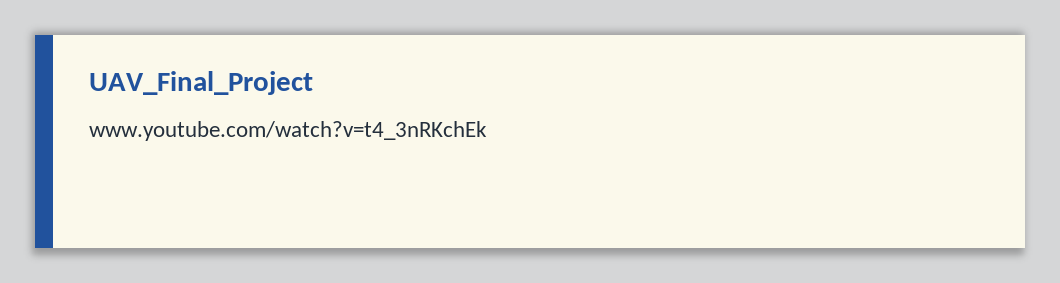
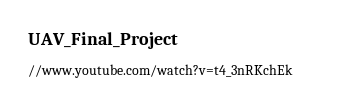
[89,121,487,141] www.youtube.com/watch?v=t4_3nRKchEk -> [28,64,293,78] //www.youtube.com/watch?v=t4_3nRKchEk

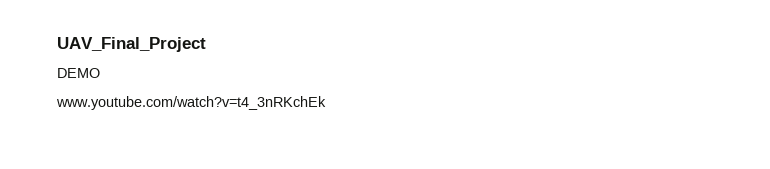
[28,64,293,78] //www.youtube.com/watch?v=t4_3nRKchEk -> [57,68,100,78] [56,96,326,110] DEMO // www.youtube.com/watch?v=t4_3nRKchEk

